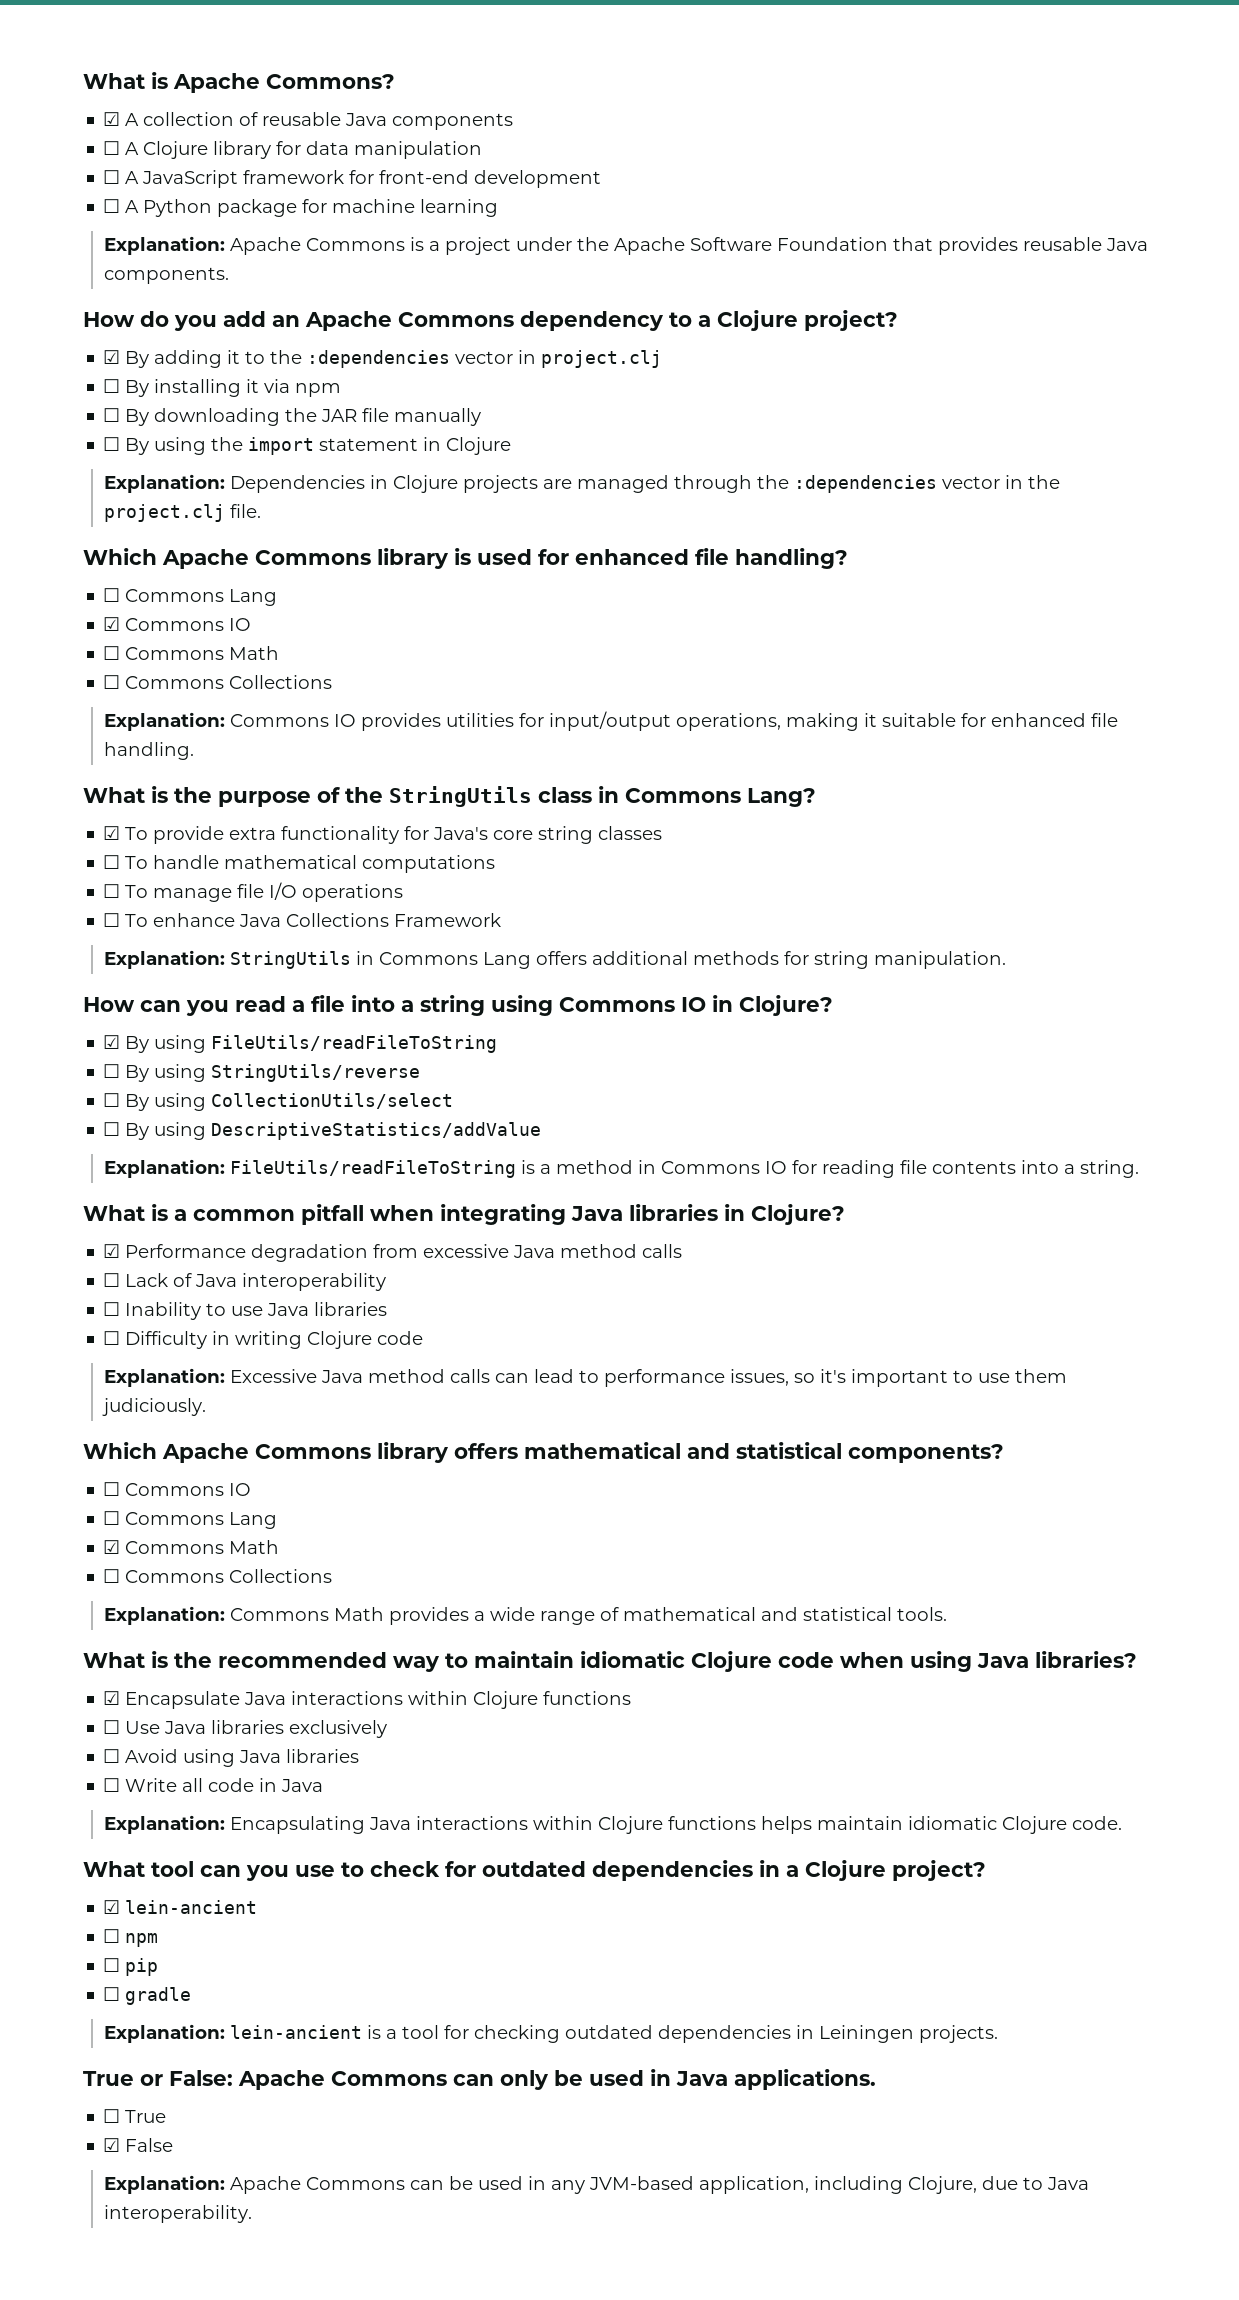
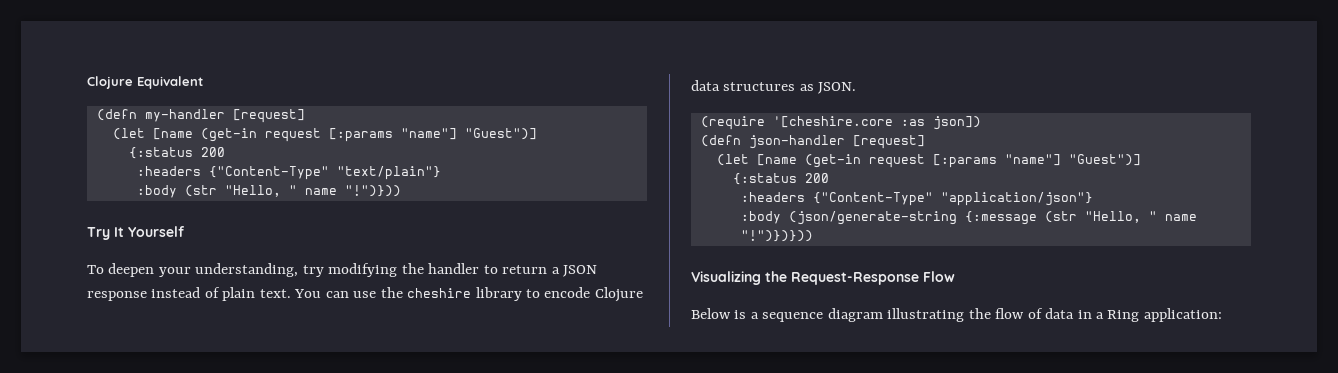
[83,72,395,93] [103,112,514,130] [103,141,483,159] [103,170,602,188] [103,199,499,217] [103,236,1148,255] [103,267,229,284] [83,310,898,331] [103,350,663,368] [103,379,342,397] [103,408,482,426] [103,437,512,455] [103,474,1060,493] [103,504,261,522] [83,548,848,569] [103,588,278,606] [103,617,252,631] [103,646,280,660] [103,675,333,689] [103,711,1118,731] [103,742,194,760] [83,786,816,807] [103,826,663,844] [103,855,496,873] [103,882,404,902] [103,913,502,927] [103,950,1006,969] [83,995,833,1016] [103,1035,498,1053] [103,1064,421,1082] [103,1093,454,1111] [103,1122,542,1140] [103,1159,1139,1178] [83,1204,845,1225] [103,1244,683,1262] [103,1273,387,1291] [103,1302,388,1320] [103,1331,424,1349] [103,1368,1067,1387] [101,1398,206,1416] [83,1442,1004,1463] [103,1482,252,1496] [103,1511,278,1529] [103,1540,280,1554] [103,1569,333,1583] [103,1606,947,1625] [83,1651,1137,1672] [103,1691,632,1709] [103,1720,388,1738] [103,1749,360,1767] [103,1778,324,1792] [103,1815,1122,1834] [83,1860,986,1881] [103,1900,258,1914] [103,1929,159,1947] [103,1958,159,1976] [103,1987,192,2005] [103,2024,998,2043] [83,2069,876,2090] [103,2109,167,2123] [103,2138,174,2152] [103,2175,1089,2194] [103,2205,252,2223] What is Apache Commons? // ☑ A collection of reusable Java components // ☐ A Clojure library for data manipulation // ☐ A JavaScript framework for front-end development // ☐ A Python package for machine learning // Explanation: Apache Commons is a project under the Apache Software Foundation that provides reusable Java components. // How do you add an Apache Commons dependency to a Clojure project? // ☑ By adding it to the :dependencies vector in project.clj // ☐ By installing it via npm // ☐ By downloading the JAR file manually // ☐ By using the import statement in Clojure // Explanation: Dependencies in Clojure projects are managed through the :dependencies vector in the project.clj file. // Which Apache Commons library is used for enhanced file handling? // ☐ Commons Lang // ☑ Commons IO // ☐ Commons Math // ☐ Commons Collections // Explanation: Commons IO provides utilities for input/output operations, making it suitable for enhanced file handling. // What is the purpose of the StringUtils class in Commons Lang? // ☑ To provide extra functionality for Java's core string classes // ☐ To handle mathematical computations // ☐ To manage file I/O operations // ☐ To enhance Java Collections Framework // Explanation: StringUtils in Commons Lang offers additional methods for string manipulation. // How can you read a file into a string using Commons IO in Clojure? // ☑ By using FileUtils/readFileToString // ☐ By using StringUtils/reverse // ☐ By using CollectionUtils/select // ☐ By using DescriptiveStatistics/addValue // Explanation: FileUtils/readFileToString is a method in Commons IO for reading file contents into a string. // What is a common pitfall when integrating Java libraries in Clojure? // ☑ Performance degradation from excessive Java method calls // ☐ Lack of Java interoperability // ☐ Inability to use Java libraries // ☐ Difficulty in writing Clojure code // Explanation: Excessive Java method calls can lead to performance issues, so it's important to use them judiciously. // Which Apache Commons library offers mathematical and statistical components? // ☐ Commons IO // ☐ Commons Lang // ☑ Commons Math // ☐ Commons Collections // Explanation: Commons Math provides a wide range of mathematical and statistical tools. // What is the recommended way to maintain idiomatic Clojure code when using Java libraries? // ☑ Encapsulate Java interactions within Clojure functions // ☐ Use Java libraries exclusively // ☐ Avoid using Java libraries // ☐ Write all code in Java // Explanation: Encapsulating Java interactions within Clojure functions helps maintain idiomatic Clojure code. // What tool can you use to check for outdated dependencies in a Clojure project? // ☑ lein-ancient // ☐ npm // ☐ pip // ☐ gradle // Explanation: lein-ancient is a tool for checking outdated dependencies in Leiningen projects. // True or False: Apache Commons can only be used in Java applications. // ☐ True // ☑ False // Explanation: Apache Commons can be used in any JVM-based application, including Clojure, due to Java interoperability. -> [87,76,203,89] [96,109,305,123] [112,128,537,142] [128,147,225,159] [136,166,441,180] [136,185,401,198] [87,226,185,240] [87,263,598,277] [87,287,643,302] [691,80,857,94] [700,116,981,130] [700,135,925,149] [716,154,1141,168] [732,173,829,185] [740,192,1093,206] [740,211,1197,225] [740,230,813,242] [691,271,955,285] [691,308,1222,322] Clojure Equivalent // (defn my-handler [request] // (let [name (get-in request [:params "name"] "Guest")] // {:status 200 // :headers {"Content-Type" "text/plain"} // :body (str "Hello, " name "!")})) // Try It Yourself // To deepen your understanding, try modifying the handler to return a JSON response instead of plain text. You can use the cheshire library to encode Clojure data structures as JSON. // (require '[cheshire.core :as json]) // (defn json-handler [request] // (let [name (get-in request [:params "name"] "Guest")] // {:status 200 // :headers {"Content-Type" "application/json"} // :body (json/generate-string {:message (str "Hello, " name "!")})})) // Visualizing the Request-Response Flow // Below is a sequence diagram illustrating the flow of data in a Ring application:

